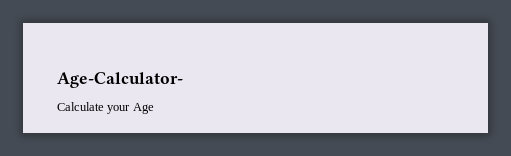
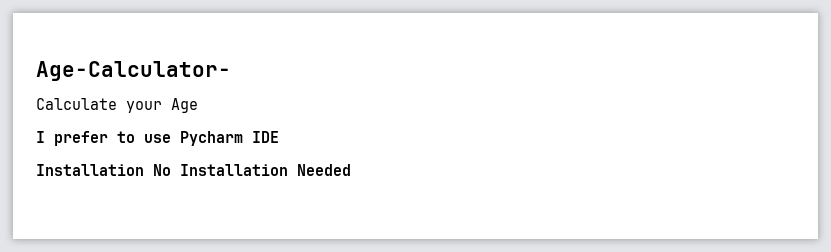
(154, 108) none -> [36,131,279,146] [36,164,351,176] // I prefer to use Pycharm IDE // Installation No Installation Needed

